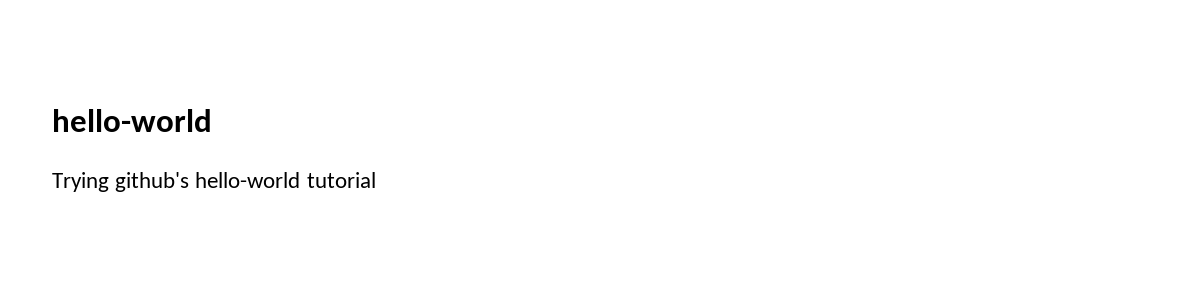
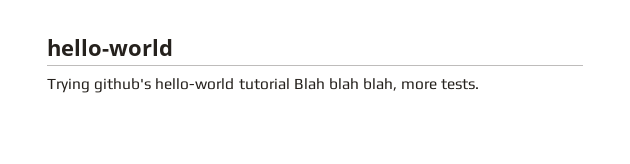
(376, 180) none -> [293,78,480,91] Blah blah blah, more tests.

